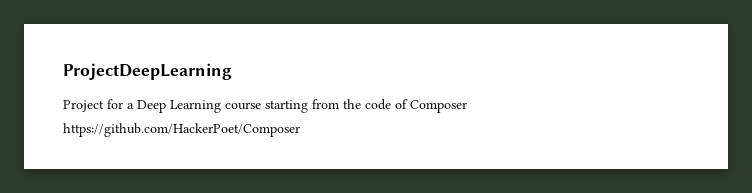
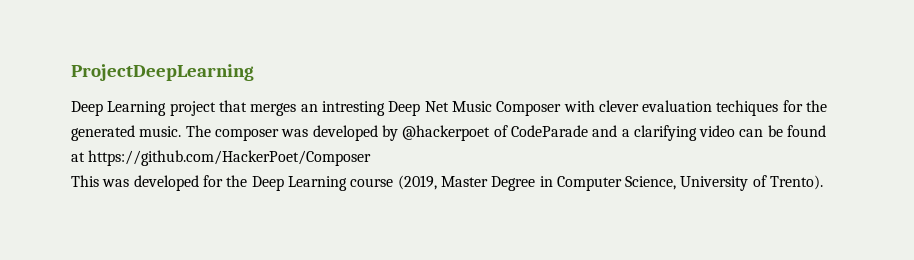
[63,99,467,113] [63,123,300,137] Project for a Deep Learning course starting from the code of Composer https://github.com/HackerPoet/Composer -> [71,100,828,116] [71,125,827,141] [71,150,372,166] [71,175,824,191] Deep Learning project that merges an intresting Deep Net Music Composer with clever evaluation techiques for the generated music. The composer was developed by @hackerpoet of CodeParade and a clarifying video can be found at https://github.com/HackerPoet/Composer // This was developed for the Deep Learning course (2019, Master Degree in Computer Science, University of Trento).

